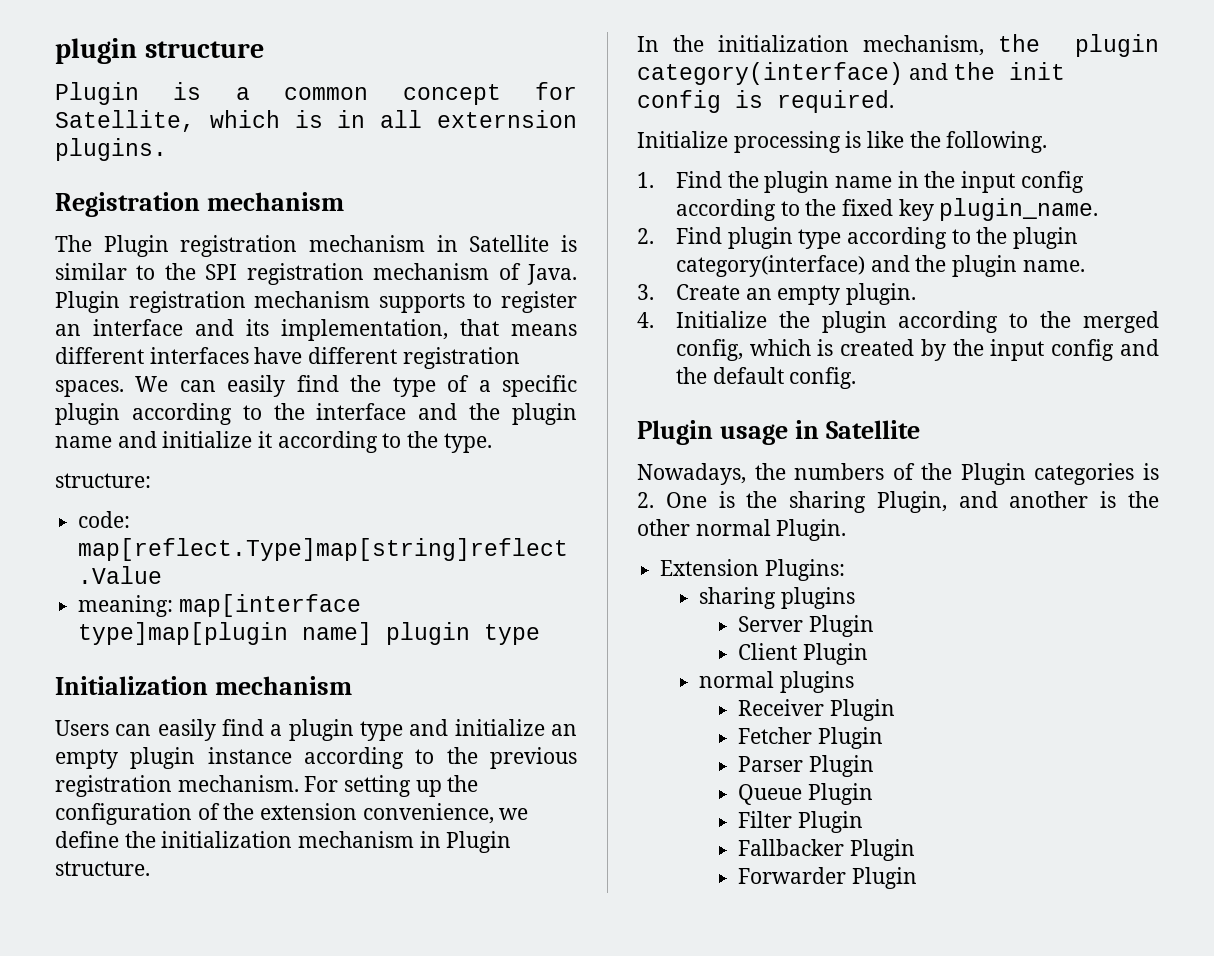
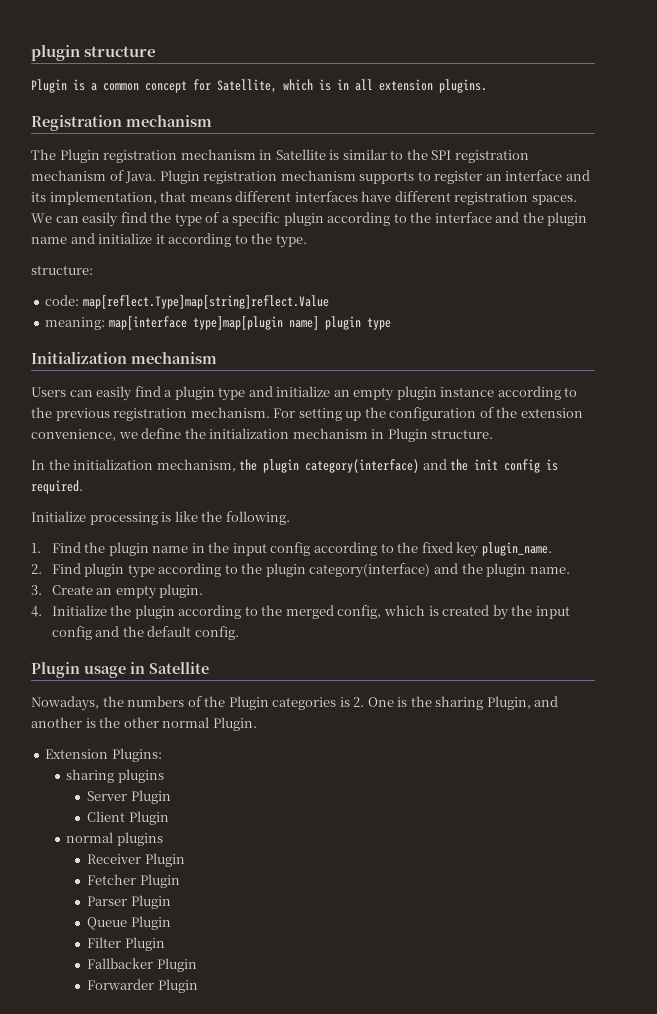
[437,110,577,128] externsion -> [379,79,433,91] extension

